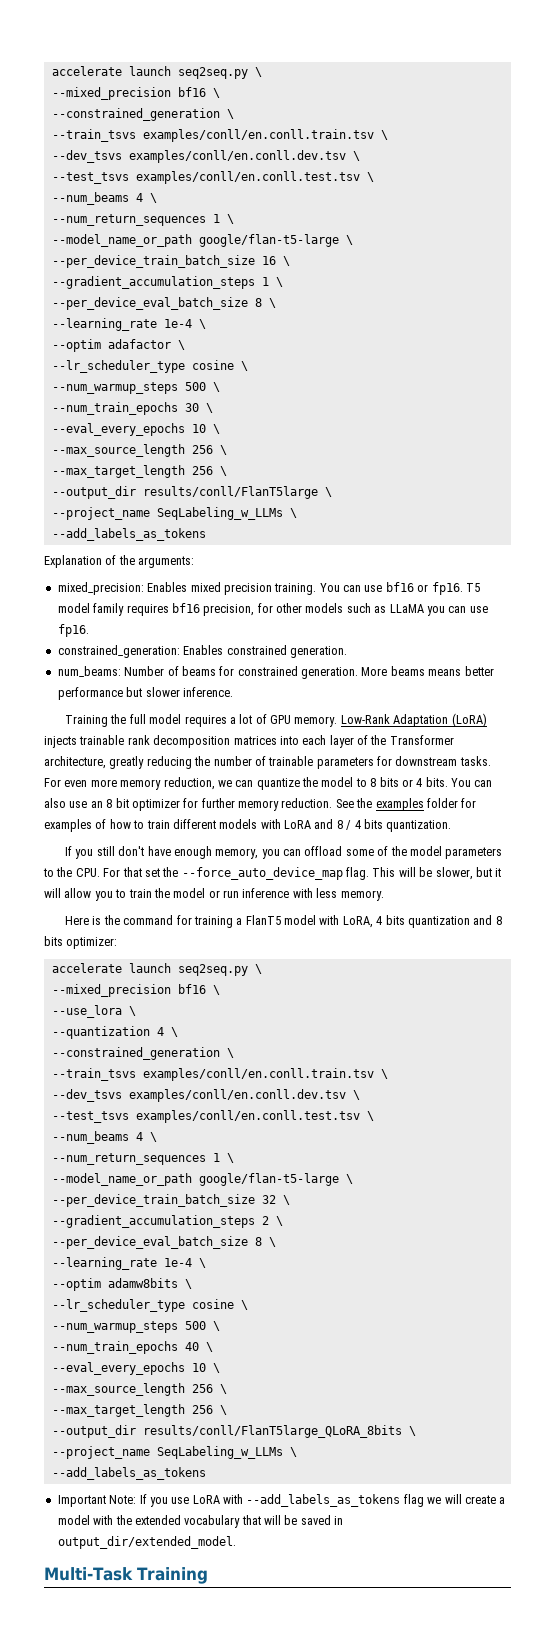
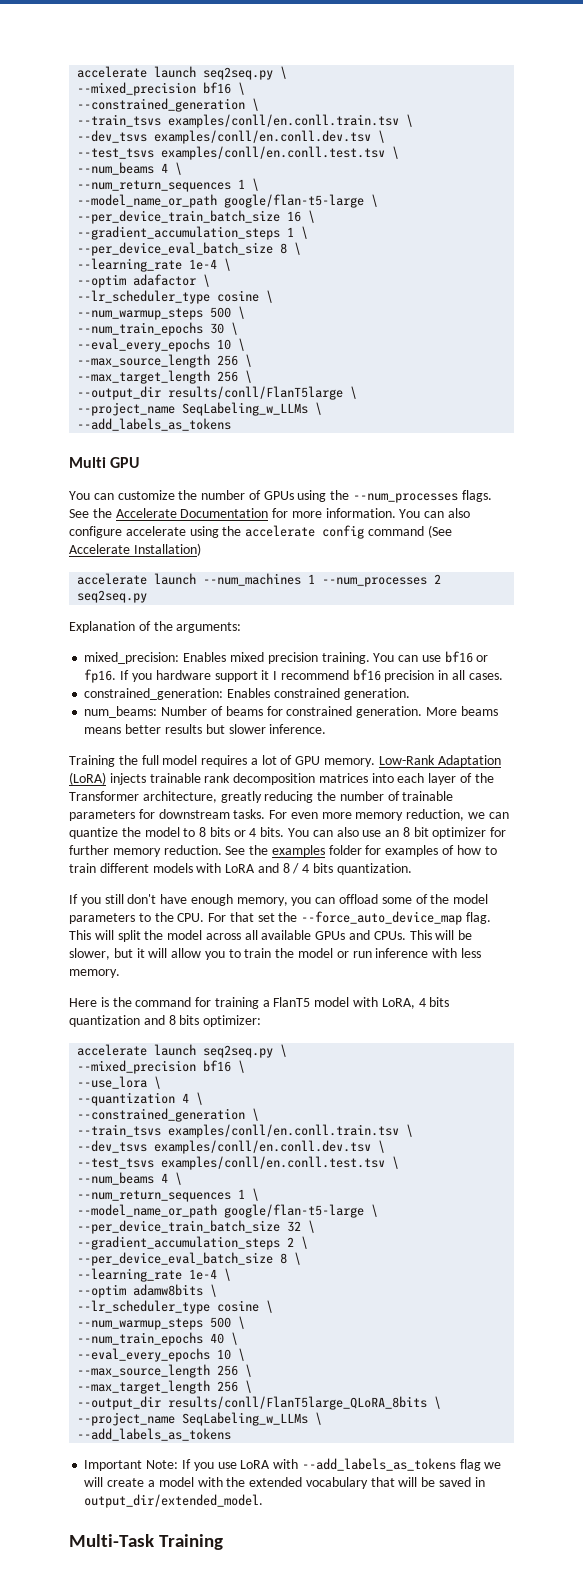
(206, 534) none -> [69,457,140,468] [69,490,492,503] [69,508,471,518] [69,525,452,539] [69,543,201,556] [77,573,442,587] [77,590,148,603] // Multi GPU // You can customize the number of GPUs using the --num_processes flags. See the Accelerate Documentation for more information. You can also configure accelerate using the accelerate config command (See Accelerate Installation) // accelerate launch --num_machines 1 --num_processes 2 seq2seq.py
[465,583,480,592] [57,603,488,616] [57,624,89,637] T5 model family requires bf16 precision, for other models such as LLaMA you can use fp16. -> [120,669,503,682] If you hardware support it I recommend bf16 precision in all cases.
[57,687,123,700] performance -> [164,724,202,734] results
(416, 872) none -> [117,930,455,942] split the model across all available GPUs and CPUs. This will

